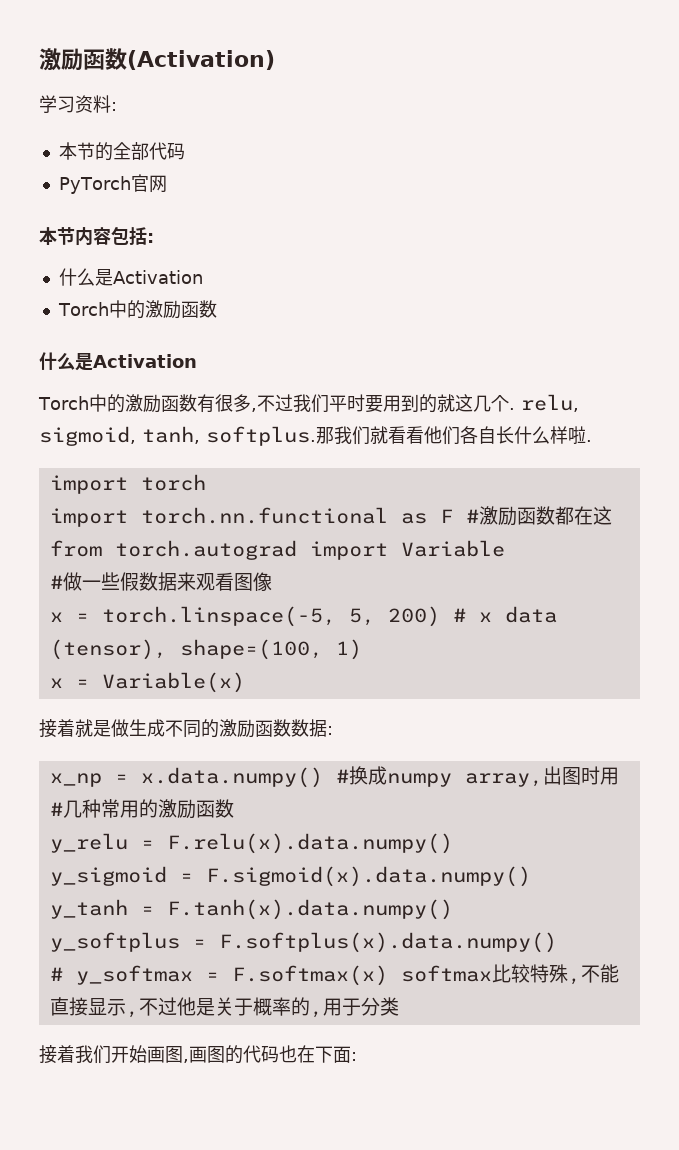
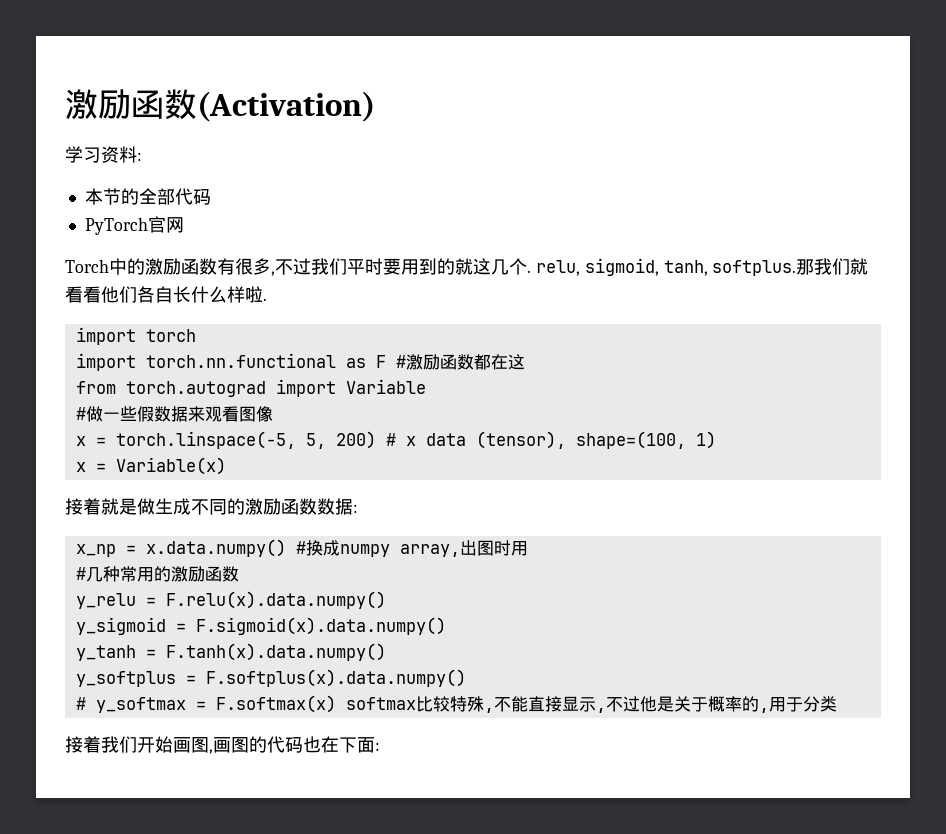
[39,226,154,246] [58,268,203,286] [57,300,217,319] [39,352,197,371] // 本节内容包括: // 什么是Activation // Torch中的激励函数 // 什么是Activation -> (184, 225) none

